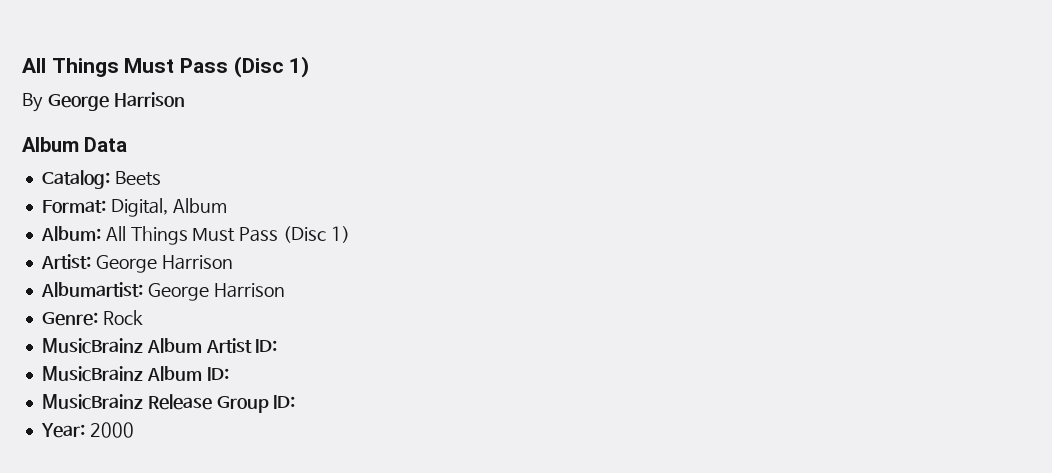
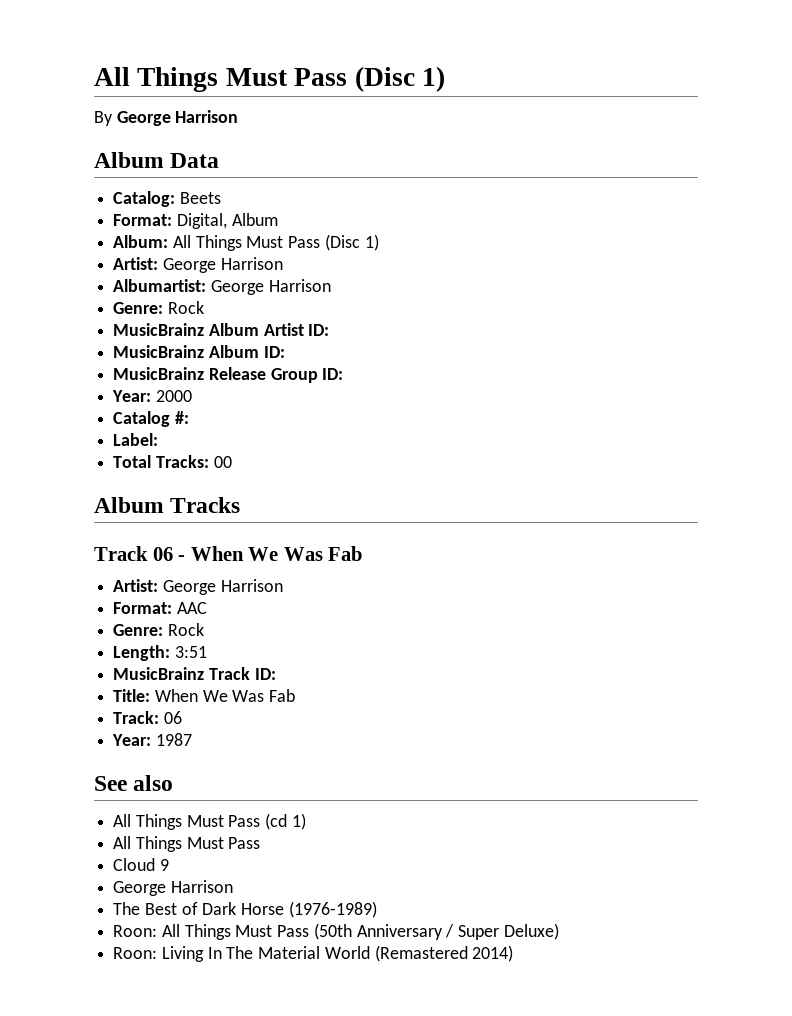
(134, 430) none -> [113,411,189,427] [113,433,159,446] [113,455,232,468] [94,497,241,513] [94,546,363,561] [113,579,283,595] [113,602,207,614] [113,623,204,636] [113,645,207,661] [113,667,276,680] [113,689,296,702] [113,711,182,724] [112,733,192,746] [94,775,174,791] [113,813,306,830] [113,836,261,852] [113,858,169,871] [113,880,233,896] [113,901,377,918] [113,923,559,940] [113,945,514,962] // Catalog #: // Label: // Total Tracks: 00 // Album Tracks // Track 06 - When We Was Fab // Artist: George Harrison // Format: AAC // Genre: Rock // Length: 3:51 // MusicBrainz Track ID: // Title: When We Was Fab // Track: 06 // Year: 1987 // See also // All Things Must Pass (cd 1) // All Things Must Pass // Cloud 9 // George Harrison // The Best of Dark Horse (1976-1989) // Roon: All Things Must Pass (50th Anniversary / Super Deluxe) // Roon: Living In The Material World (Remastered 2014)

